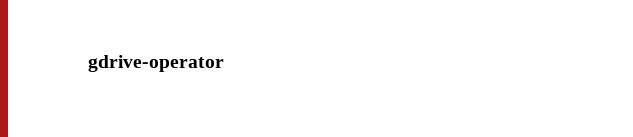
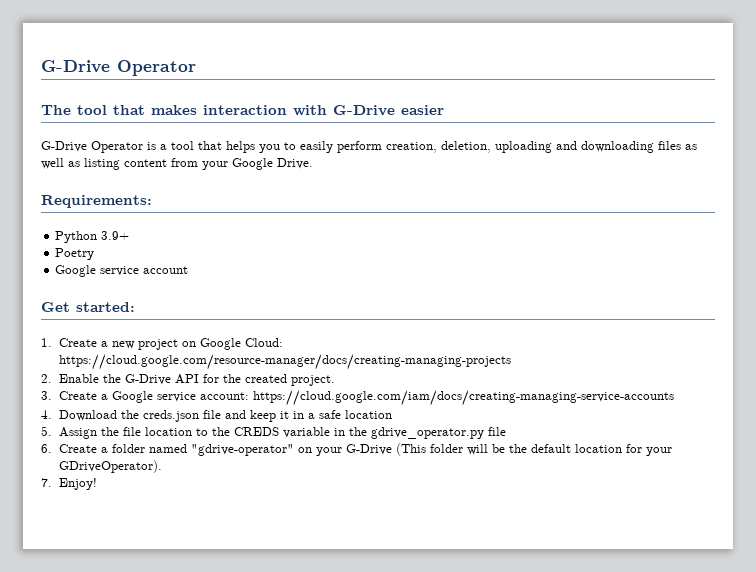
[88,55,224,72] gdrive-operator -> [41,60,196,76] [41,105,444,116] [41,141,697,153] [41,158,313,170] [41,195,152,208] [55,231,130,243] [55,248,95,260] [55,265,189,277] [41,302,135,312] [41,338,283,350] [58,354,511,370] [41,374,335,386] [41,390,674,406] [41,410,392,422] [41,426,506,439] [41,443,672,456] [58,460,162,473] [41,478,97,490] G-Drive Operator // The tool that makes interaction with G-Drive easier // G-Drive Operator is a tool that helps you to easily perform creation, deletion, uploading and downloading files as well as listing content from your Google Drive. // Requirements: // Python 3.9+ // Poetry // Google service account // Get started: // 1. Create a new project on Google Cloud: https://cloud.google.com/resource-manager/docs/creating-managing-projects // 2. Enable the G-Drive API for the created project. // 3. Create a Google service account: https://cloud.google.com/iam/docs/creating-managing-service-accounts // 4. Download the creds.json file and keep it in a safe location // 5. Assign the file location to the CREDS variable in the gdrive_operator.py file // 6. Create a folder named "gdrive-operator" on your G-Drive (This folder will be the default location for your GDriveOperator). // 7. Enjoy!

